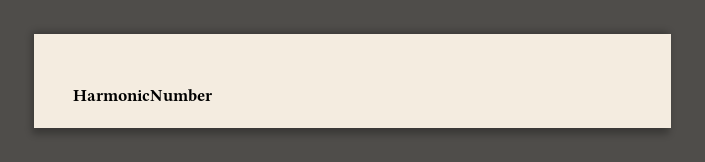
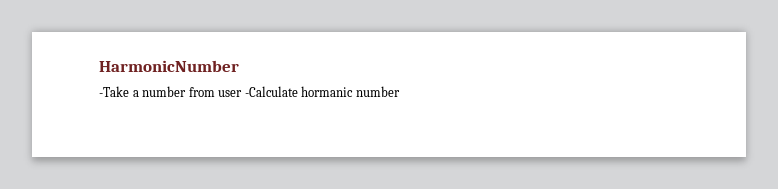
(213, 95) none -> [99,86,400,97] // -Take a number from user -Calculate hormanic number

